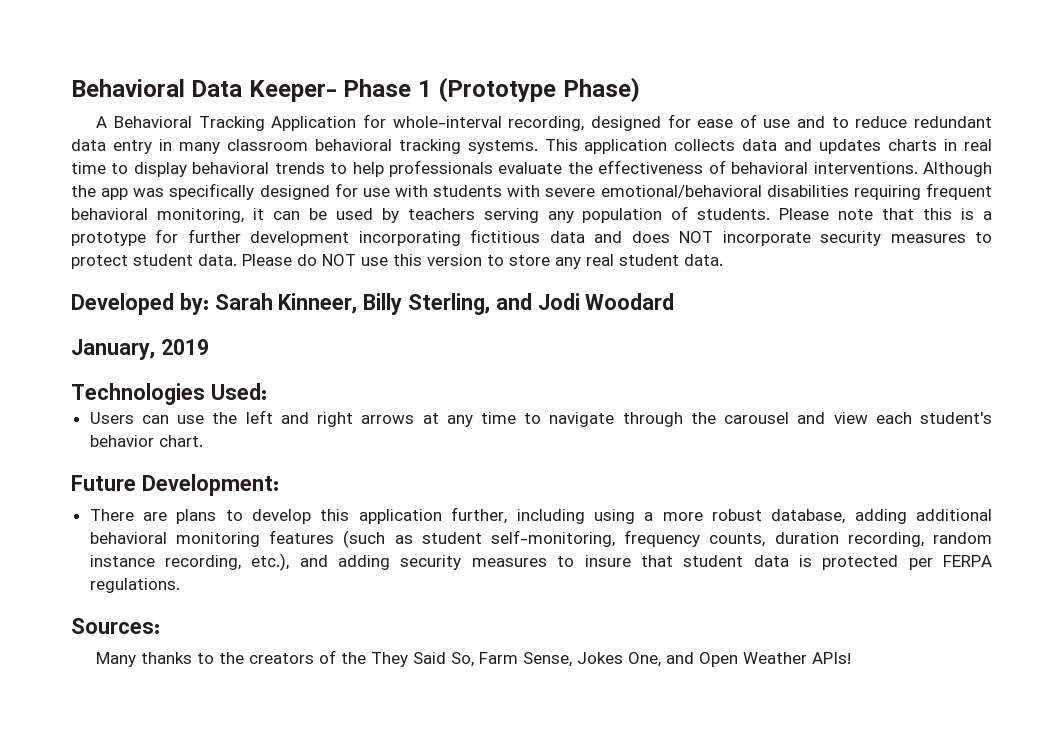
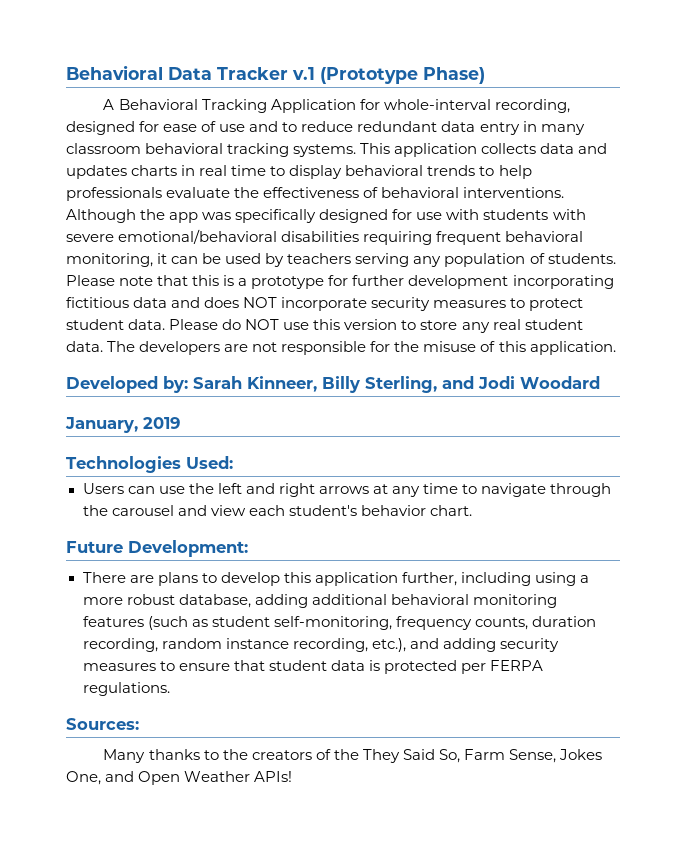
[248,79,432,102] Keeper- Phase 1 -> [217,67,315,80] Tracker v.1
(723, 260) none -> [107,341,616,355] The developers are not responsible for the misuse of this application.
[584,555,631,567] insure -> [178,663,230,671] ensure

